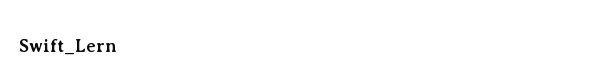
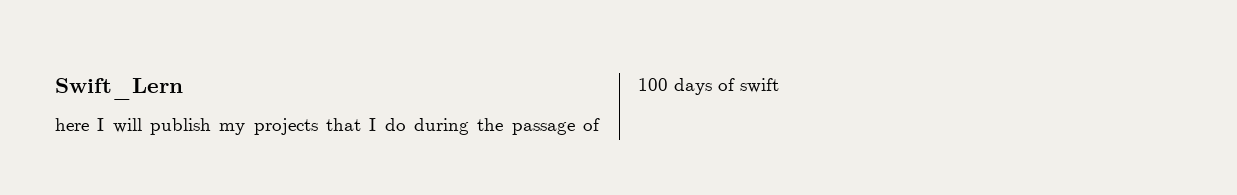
(117, 47) none -> [55,118,600,135] [638,78,779,95] // here I will publish my projects that I do during the passage of 100 days of swift

